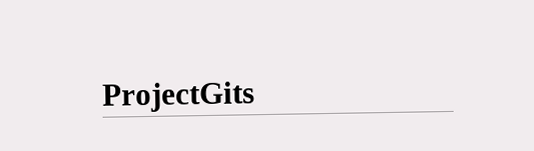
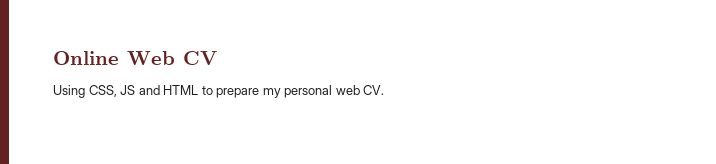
[102,81,255,113] ProjectGits -> [53,51,217,65] [53,85,385,98] Online Web CV // Using CSS, JS and HTML to prepare my personal web CV.

